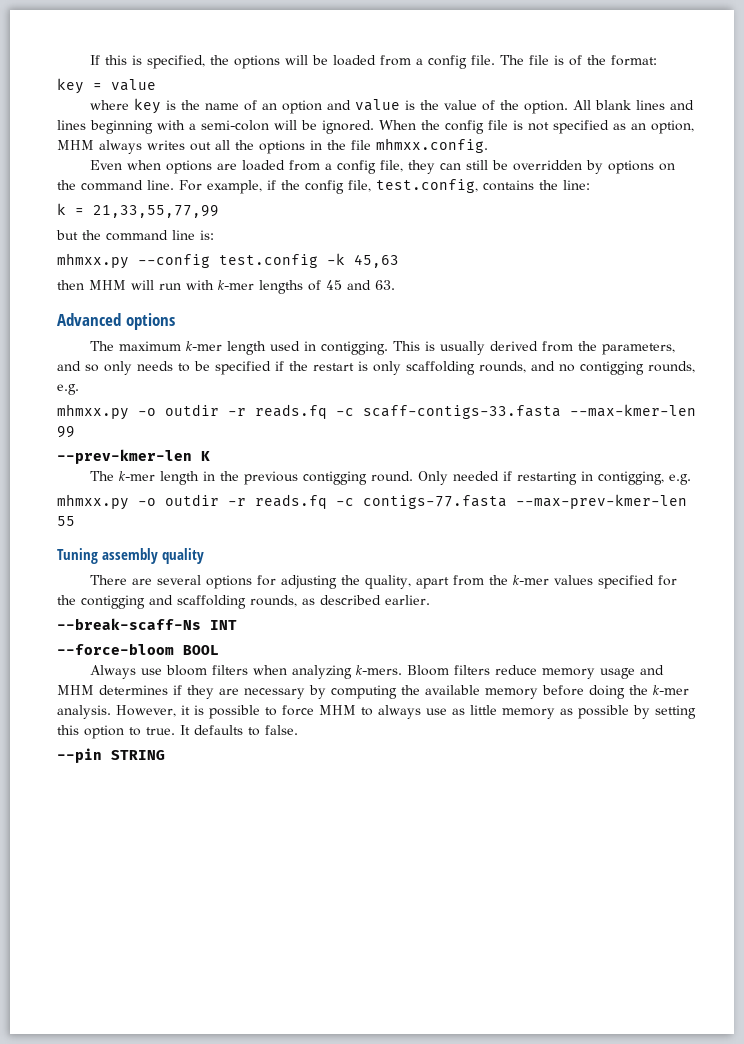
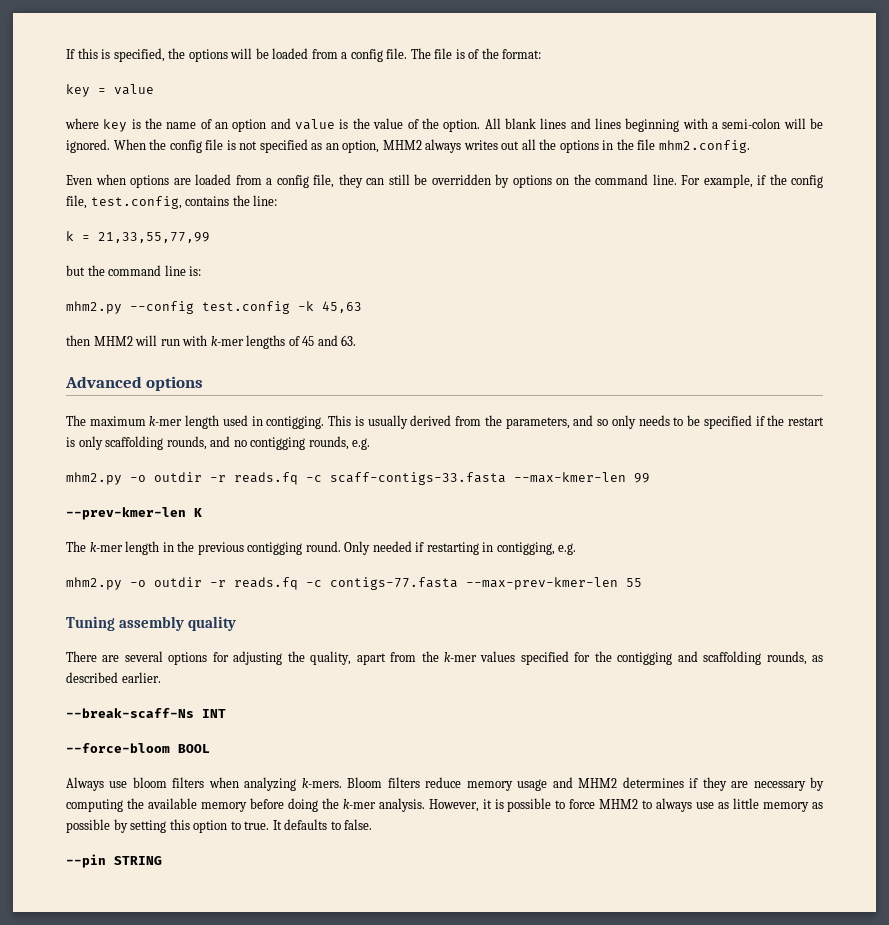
[57,140,94,150] MHM -> [382,140,422,150] MHM2
[376,138,488,153] mhmxx.config. -> [658,140,750,153] mhm2.config.
[57,253,129,269] mhmxx.py -> [66,301,122,314] mhm2.py
[89,280,126,290] MHM -> [93,336,133,346] MHM2
[57,404,129,420] mhmxx.py -> [66,472,122,485] mhm2.py
[57,494,129,510] mhmxx.py -> [66,577,122,590] mhm2.py
[57,685,94,695] MHM -> [578,778,618,788] MHM2
[319,705,356,715] MHM -> [599,799,639,809] MHM2

